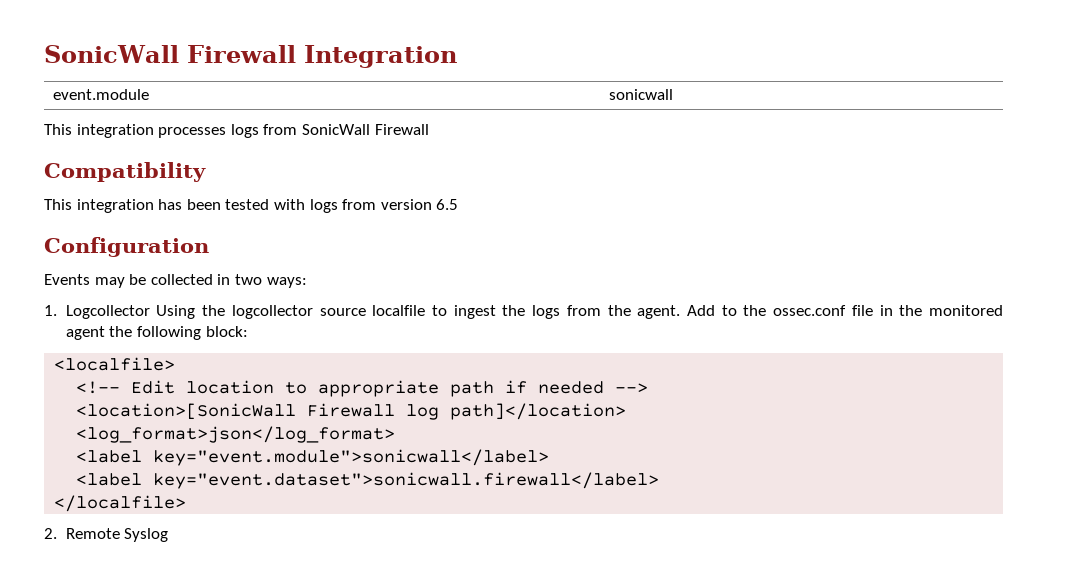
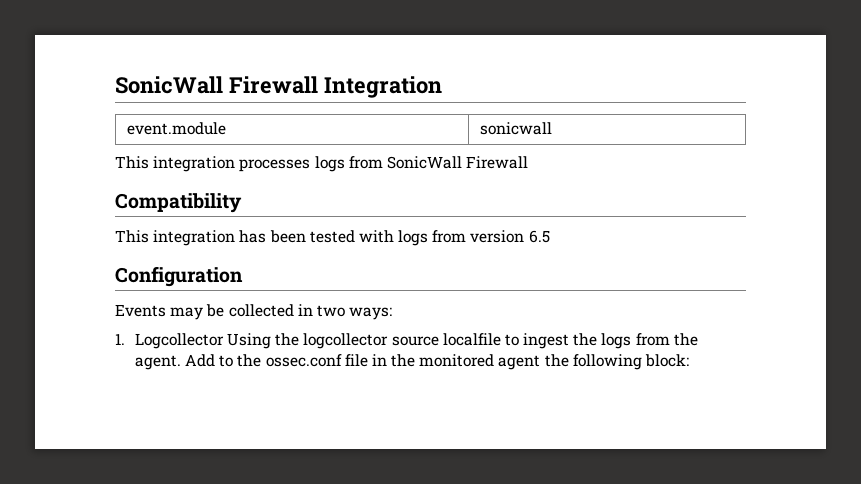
[54,357,176,371] [76,380,649,397] [76,403,627,420] [76,426,396,443] [76,449,550,466] [76,472,660,489] [54,495,187,512] [44,528,169,542] // <localfile> // <!-- Edit location to appropriate path if needed --> // <location>[SonicWall Firewall log path]</location> // <log_format>json</log_format> // <label key="event.module">sonicwall</label> // <label key="event.dataset">sonicwall.firewall</label> // </localfile> // 2. Remote Syslog -> (689, 360) none

